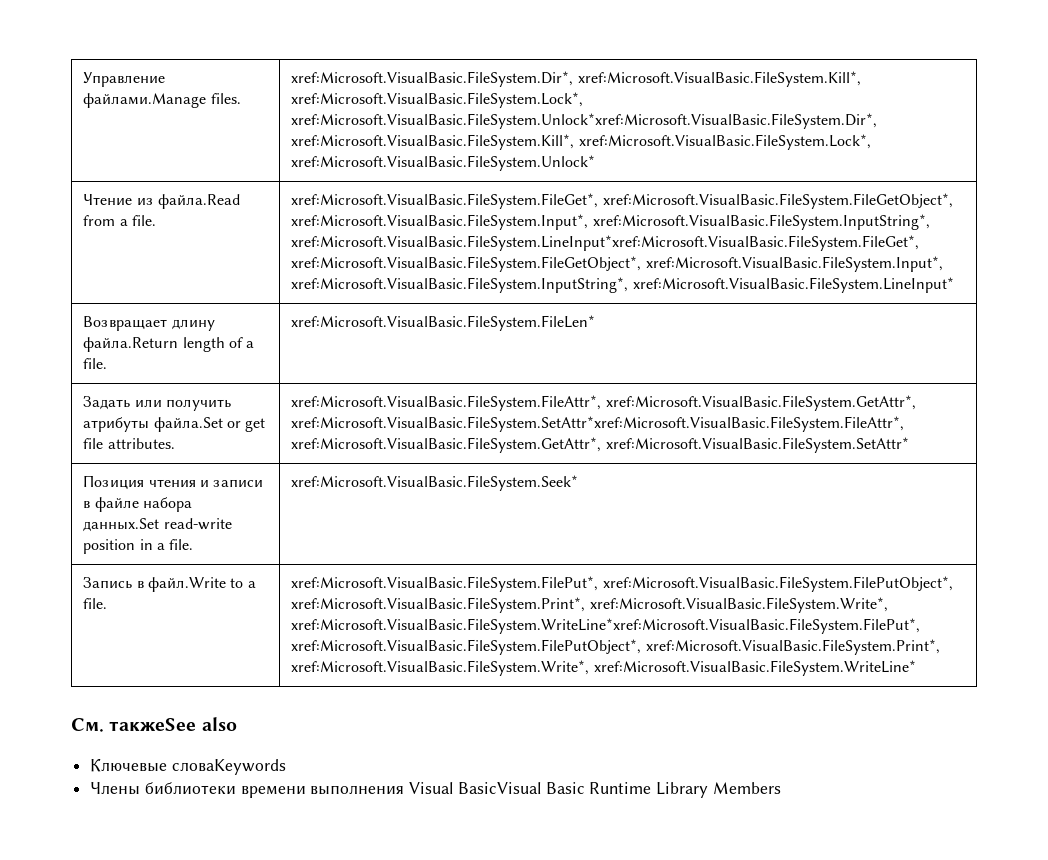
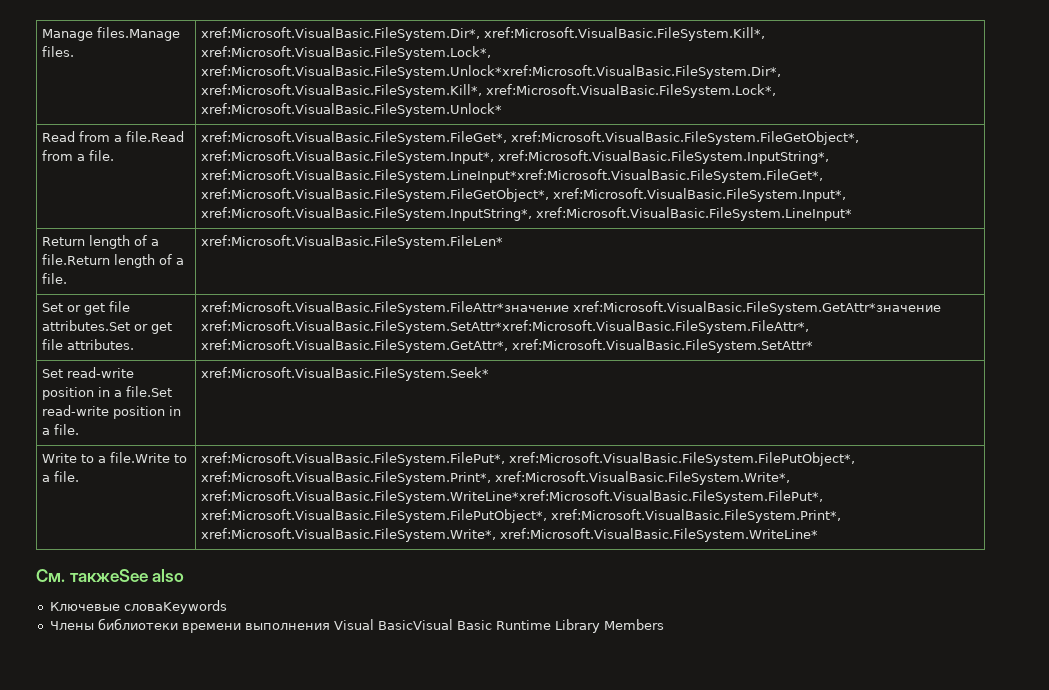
[83,72,166,87] [83,93,207,108] Управление файлами.Manage -> [42,27,181,41] Manage files.Manage
[83,194,241,209] Чтение из файла.Read -> [42,131,185,142] Read from a file.Read
[83,316,215,331] [83,337,179,352] Возвращает длину файла.Return -> [42,235,160,249] [42,254,111,265] Return length of a file.Return
[83,396,232,411] [83,417,223,432] Задать или получить атрибуты файла.Set -> [42,301,131,315] [42,320,131,331] Set or get file attributes.Set
[291,395,916,411] xref:Microsoft.VisualBasic.FileSystem.FileAttr*, xref:Microsoft.VisualBasic.FileSystem.GetAttr*, -> [201,301,942,315] xref:Microsoft.VisualBasic.FileSystem.FileAttr*значение xref:Microsoft.VisualBasic.FileSystem.GetAttr*значение
[83,475,264,490] [83,497,193,512] [83,518,160,532] Позиция чтения и записи в файле набора данных.Set -> [42,367,135,378] [42,386,173,400] Set read-write position in a file.Set
[83,577,227,592] Запись в файл.Write -> [42,452,171,463] Write to a file.Write

